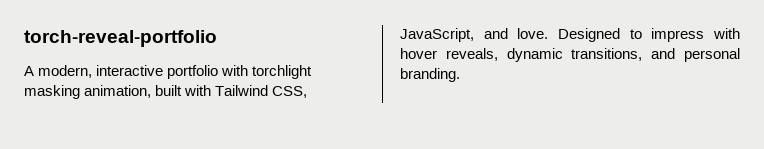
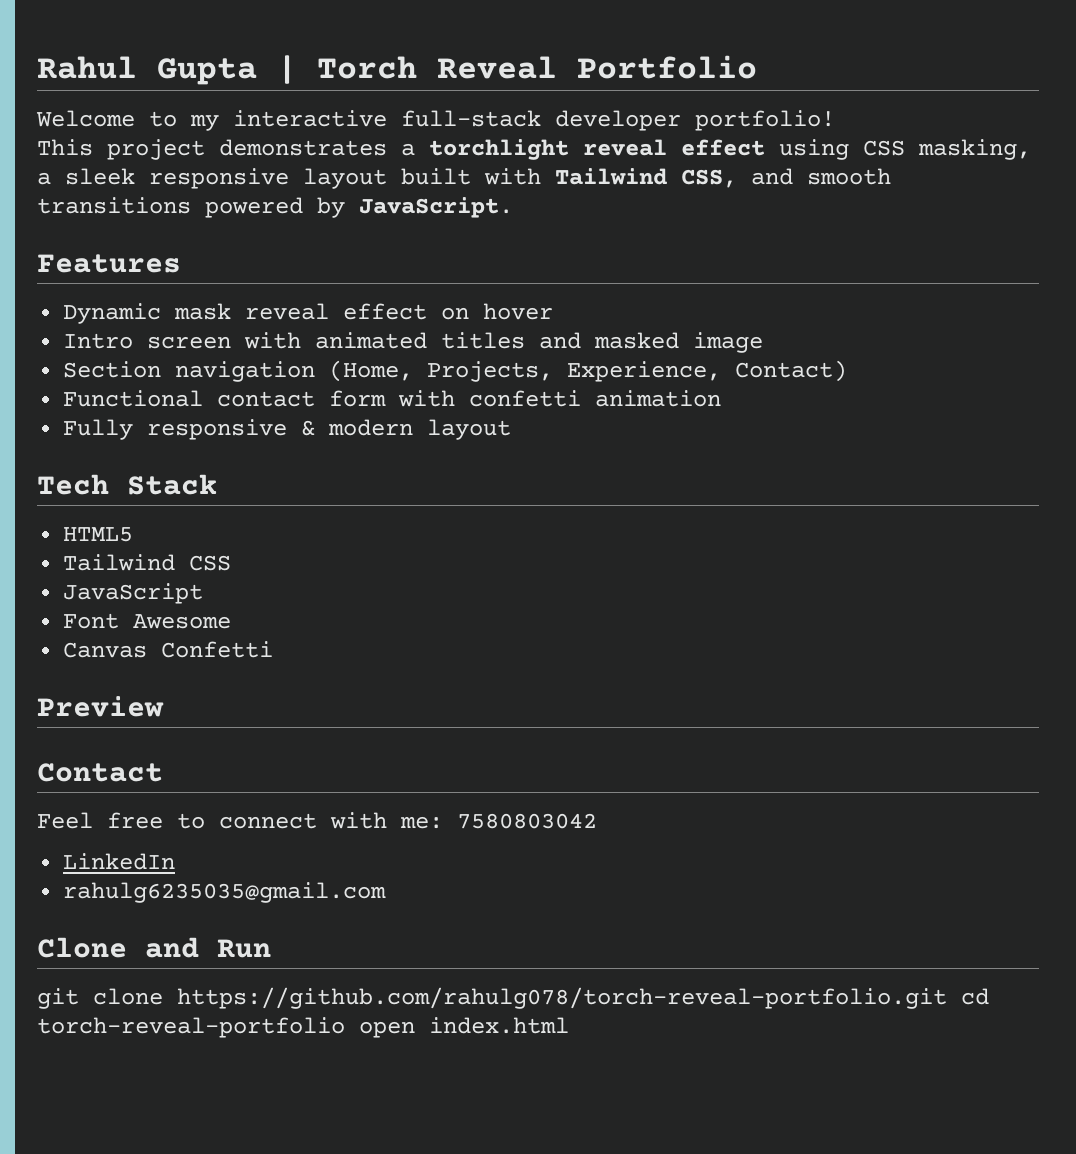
[24,30,217,47] [24,65,313,79] [24,85,308,99] [400,28,740,42] [400,48,740,62] [400,68,460,82] torch-reveal-portfolio // A modern, interactive portfolio with torchlight masking animation, built with Tailwind CSS, JavaScript, and love. Designed to impress with hover reveals, dynamic transitions, and personal branding. -> [37,55,757,85] [36,110,835,131] [37,139,1031,160] [37,168,891,189] [37,197,513,218] [37,254,181,273] [63,303,554,324] [63,332,764,353] [63,360,848,382] [63,390,722,407] [63,419,512,440] [37,474,217,495] [63,527,134,542] [63,554,232,571] [63,583,204,604] [63,613,232,629] [63,641,274,658] [37,696,164,717] [37,763,163,782] [37,812,597,829] [63,853,176,870] [63,882,387,903] [37,937,271,958] [37,987,989,1009] [37,1017,569,1038] Rahul Gupta | Torch Reveal Portfolio // Welcome to my interactive full-stack developer portfolio! // This project demonstrates a torchlight reveal effect using CSS masking, a sleek responsive layout built with Tailwind CSS, and smooth transitions powered by JavaScript. // Features // Dynamic mask reveal effect on hover // Intro screen with animated titles and masked image // Section navigation (Home, Projects, Experience, Contact) // Functional contact form with confetti animation // Fully responsive & modern layout // Tech Stack // HTML5 // Tailwind CSS // JavaScript // Font Awesome // Canvas Confetti // Preview // Contact // Feel free to connect with me: 7580803042 // LinkedIn // rahulg6235035@gmail.com // Clone and Run // git clone https://github.com/rahulg078/torch-reveal-portfolio.git cd torch-reveal-portfolio open index.html

